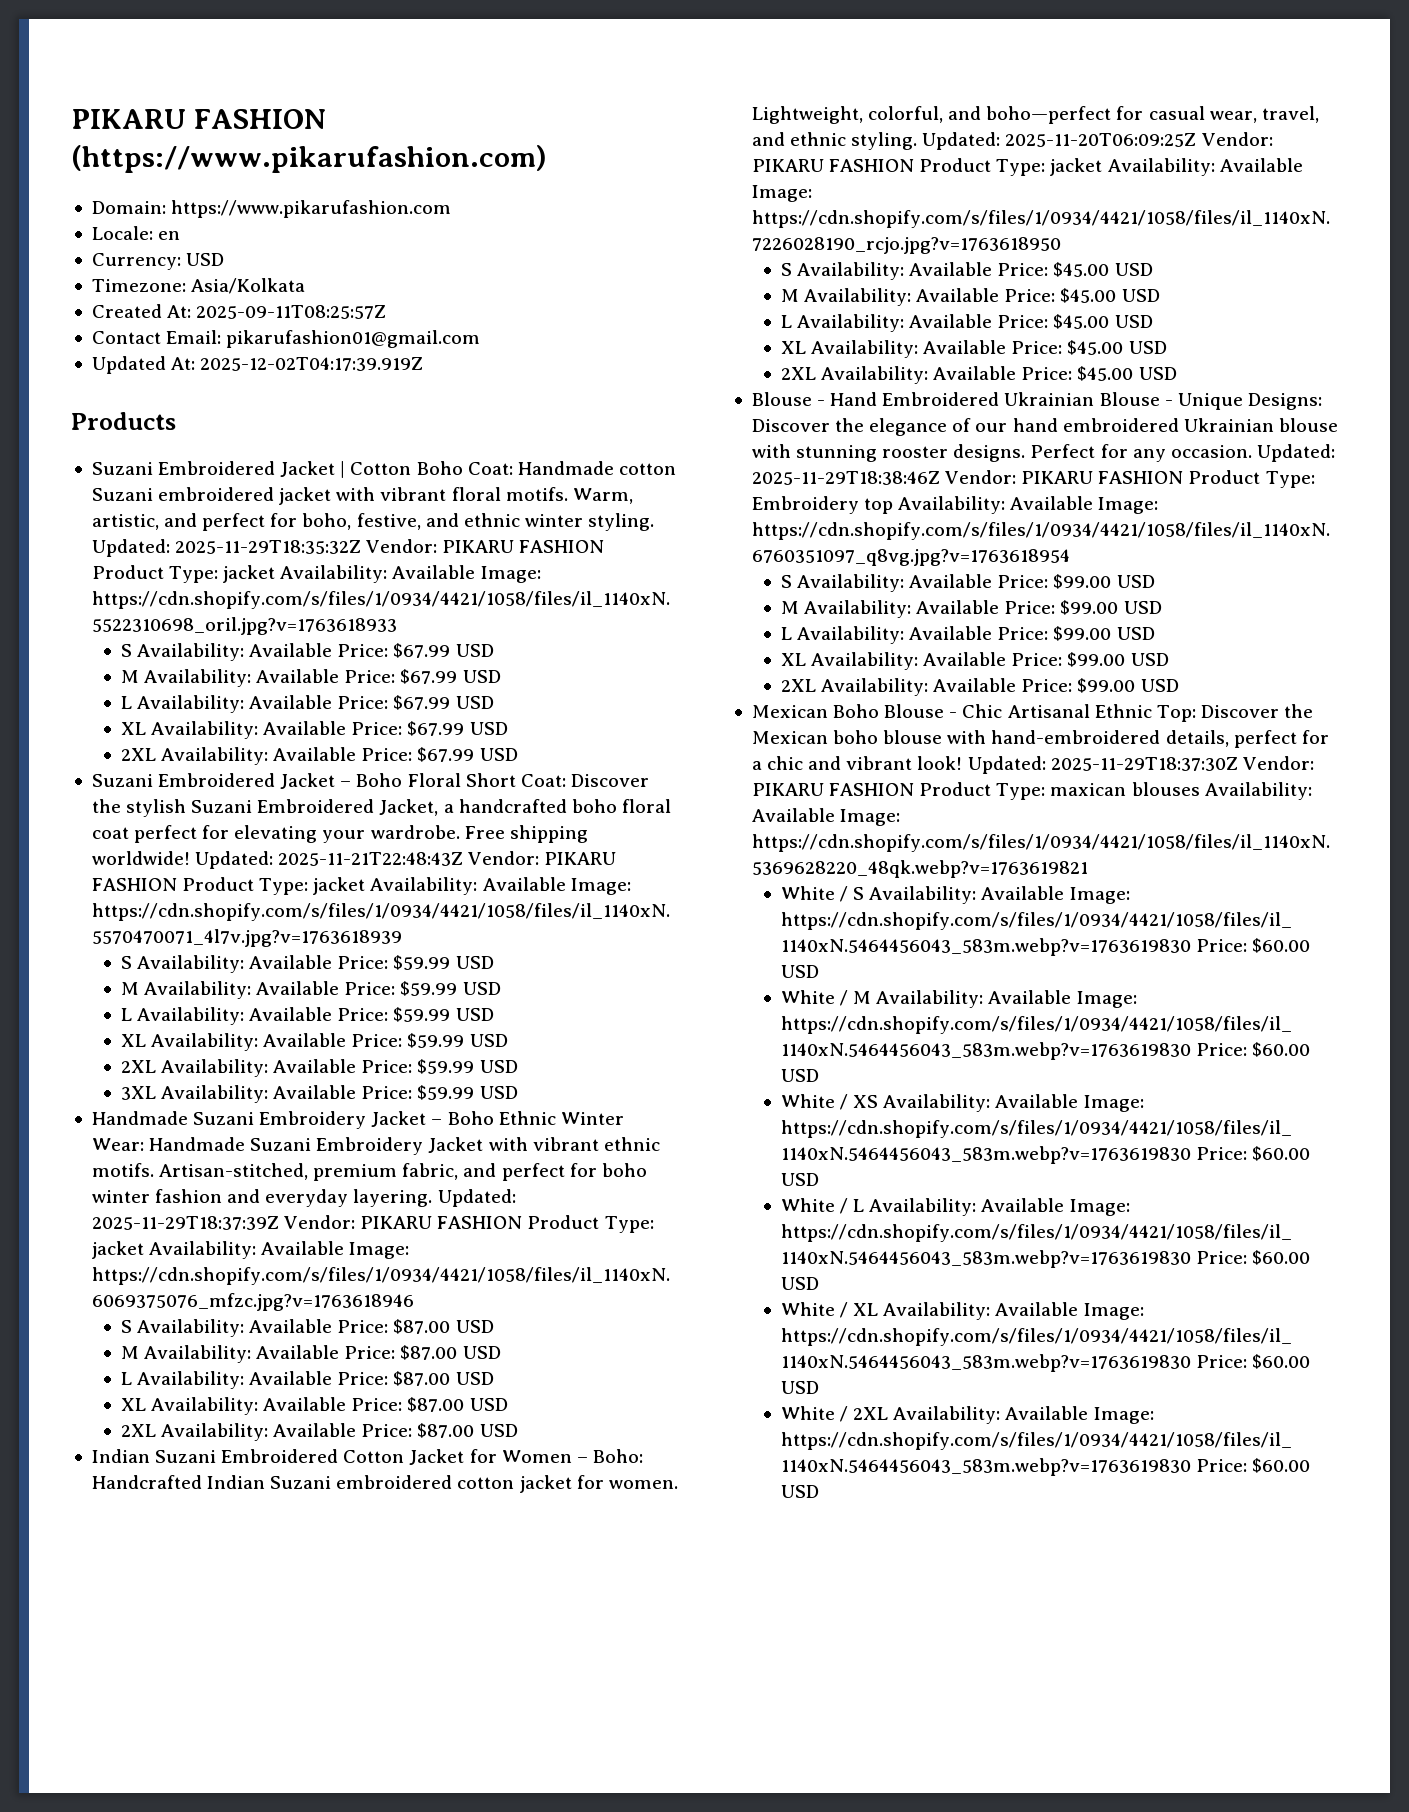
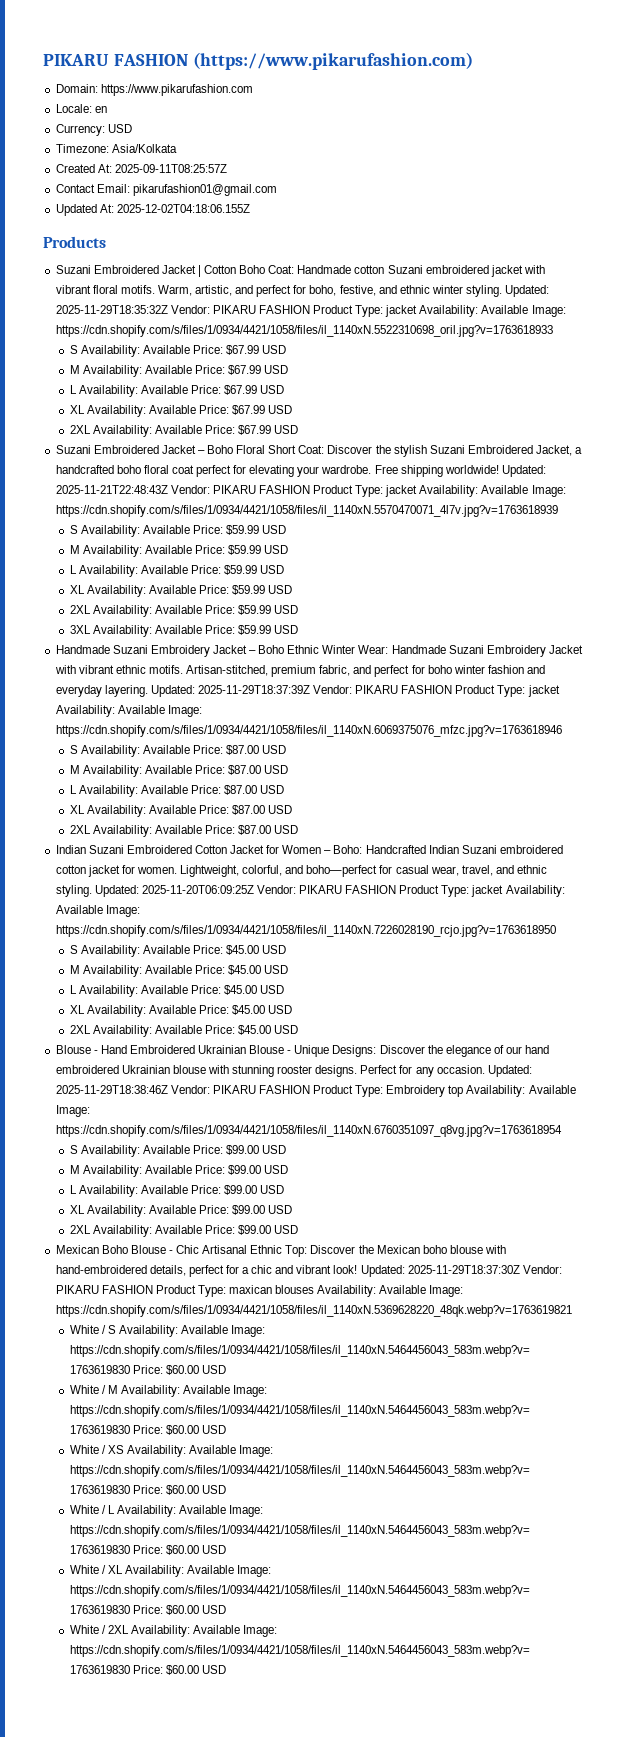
[200,357,424,371] 2025-12-02T04:17:39.919Z -> [116,204,250,213] 2025-12-02T04:18:06.155Z

